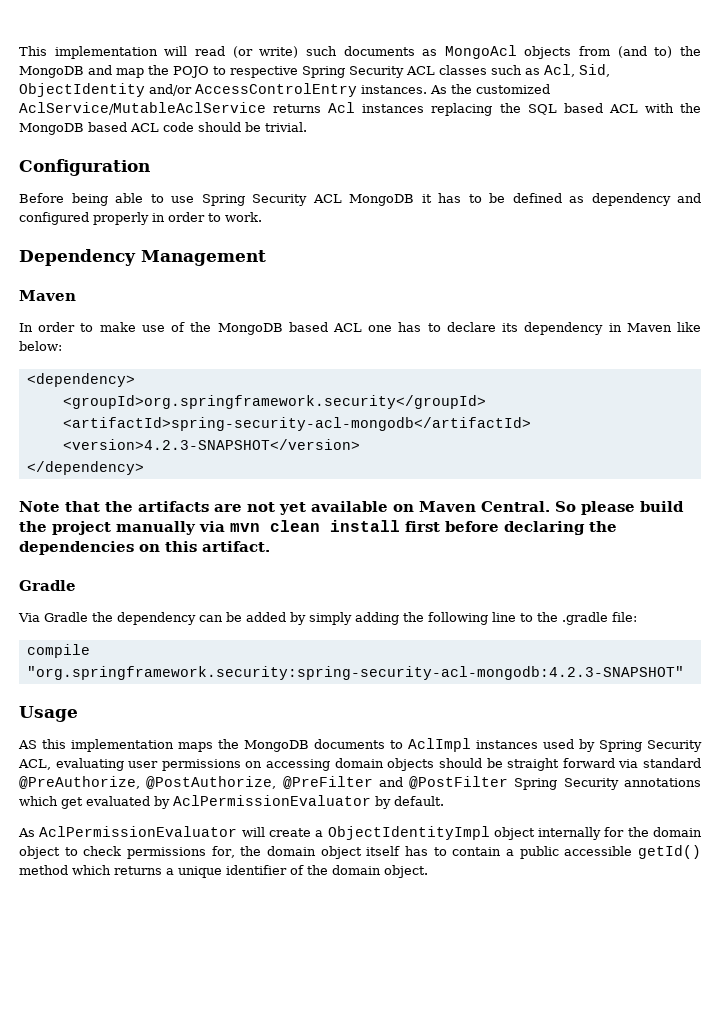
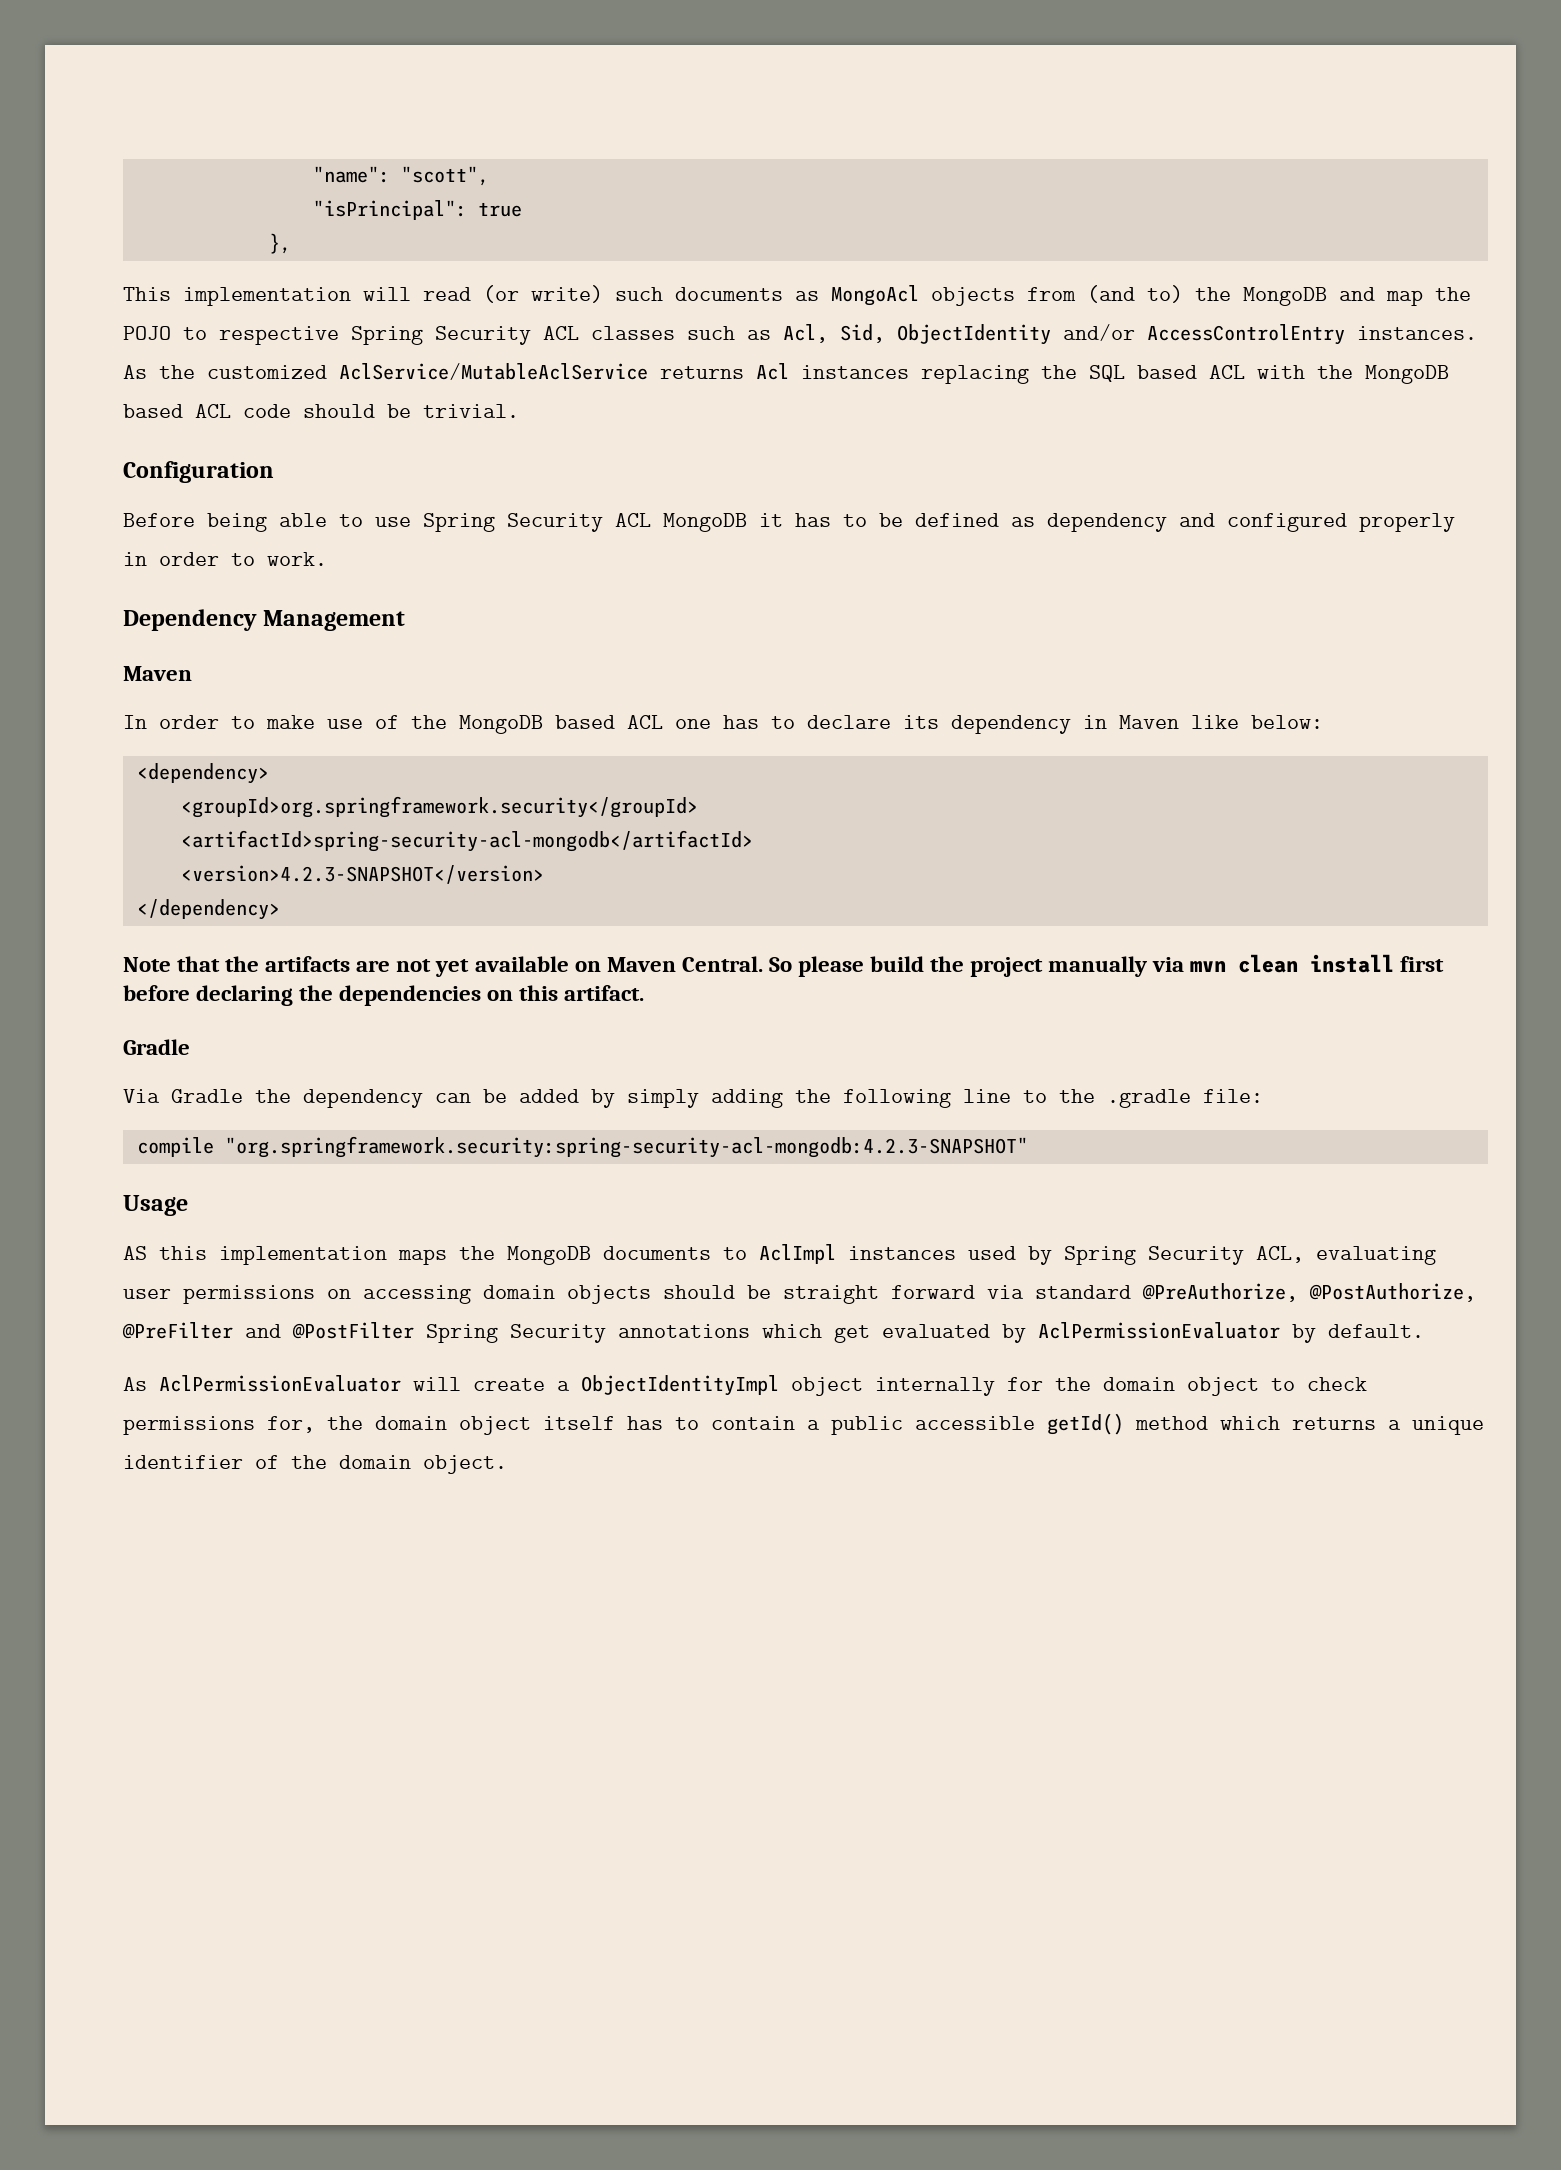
(19, 51) none -> [312,166,489,186] [312,200,522,220] [268,233,291,254] "name": "scott", // "isPrincipal": true // }, //

